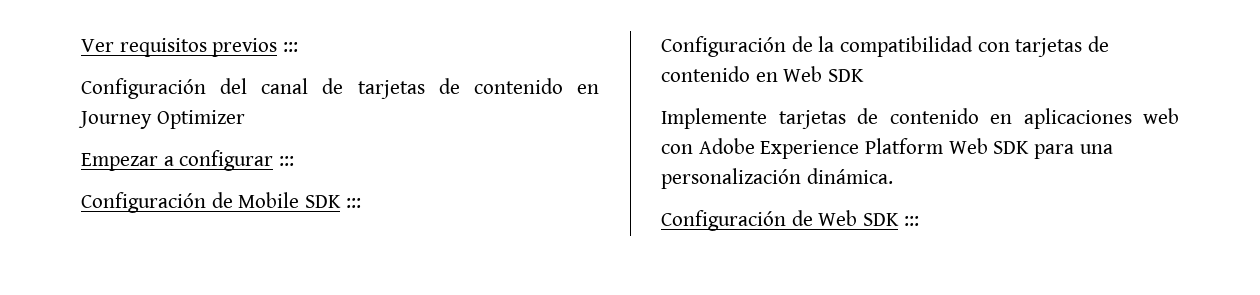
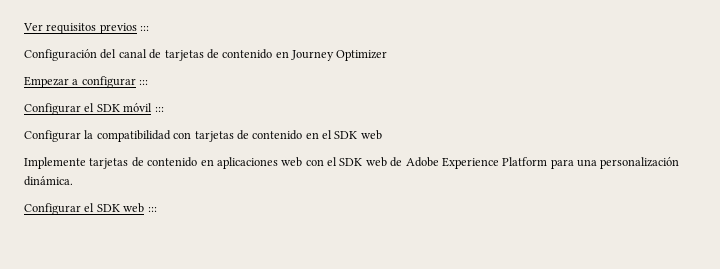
[81,192,361,213] [661,36,813,57] Configuración de Mobile SDK ::: // Configuración de -> [24,103,164,115] [24,130,81,142] Configurar el SDK móvil ::: // Configurar
[783,66,865,82] Web SDK -> [322,130,382,140] el SDK web
(693, 149) none -> [327,157,403,167] el SDK web de
[948,138,1030,154] Web SDK -> (548, 161) none
[661,210,900,231] Configuración de Web SDK -> [24,203,145,215] Configurar el SDK web

